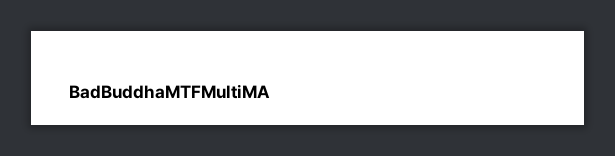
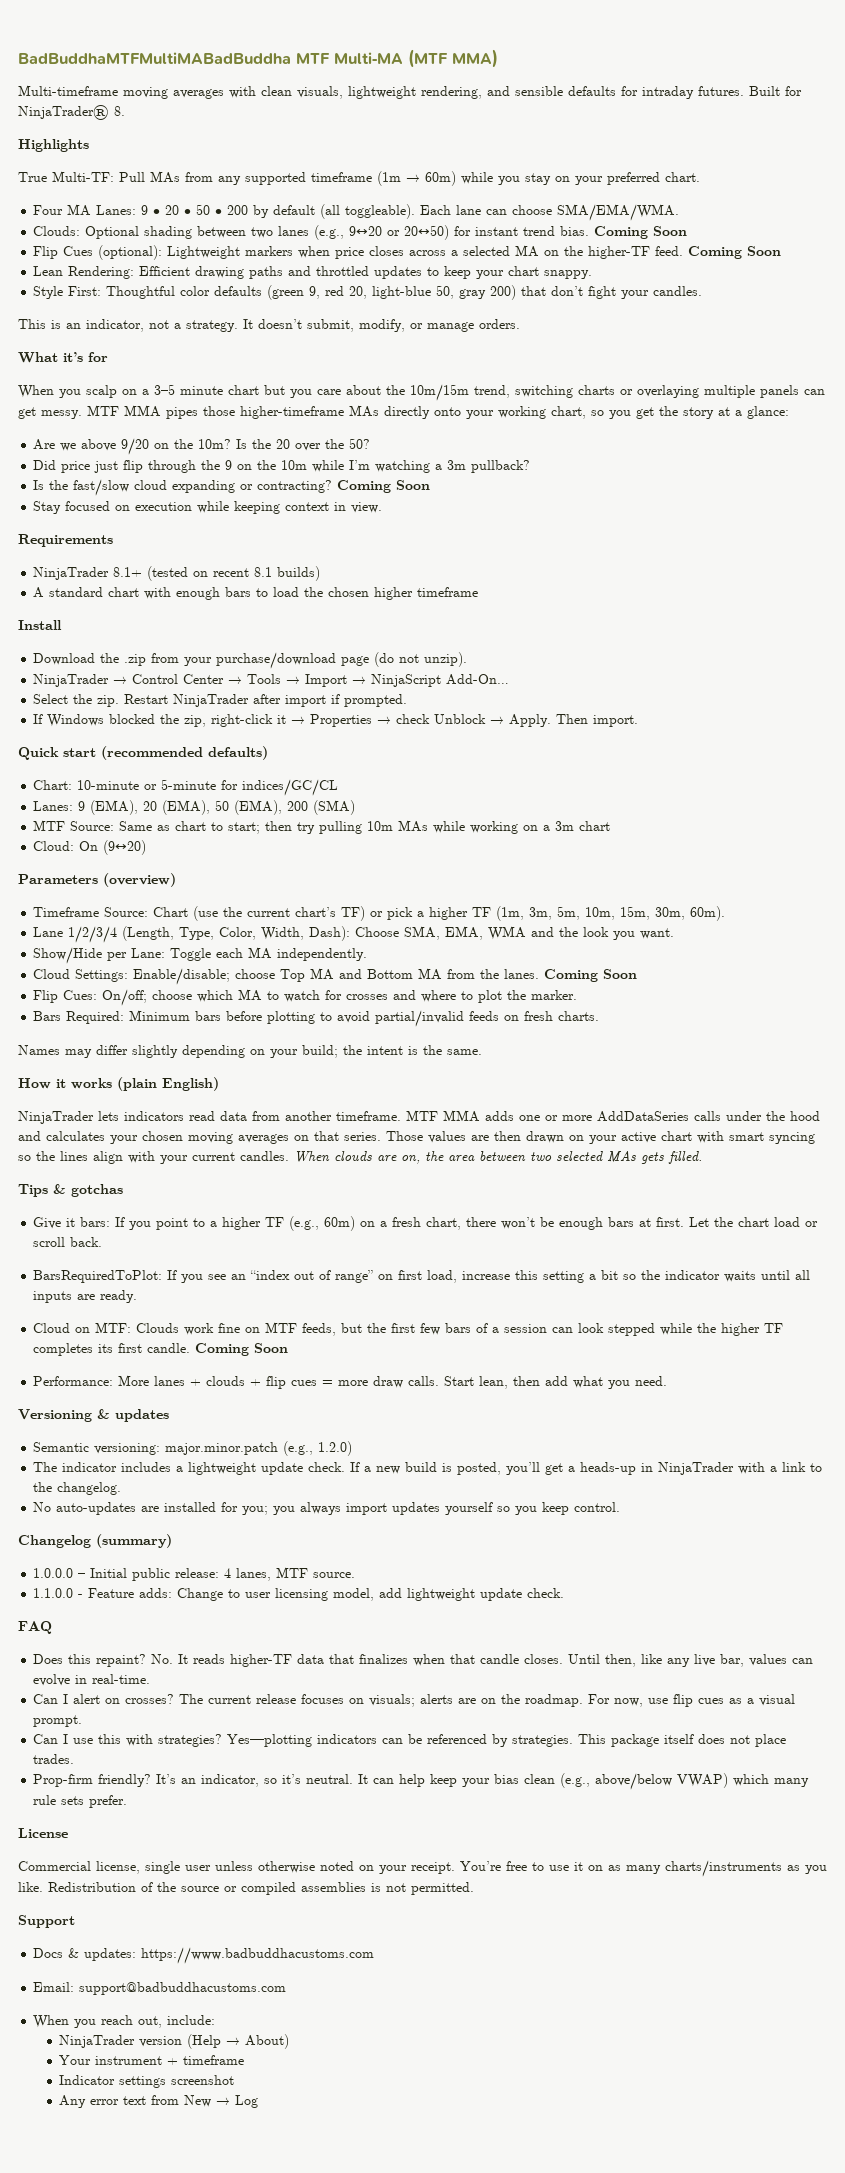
[69,84,270,99] BadBuddhaMTFMultiMA -> [18,49,498,68] [18,85,802,99] [18,105,125,120] [18,139,89,152] [18,171,700,186] [33,204,680,221] [33,225,688,240] [33,245,782,260] [33,266,593,279] [33,285,703,300] [18,319,520,332] [18,352,108,363] [18,384,825,401] [18,405,789,419] [33,438,371,455] [33,460,531,473] [33,479,431,496] [33,501,383,514] [18,534,113,547] [33,566,321,581] [33,587,479,600] [18,620,62,630] [33,652,468,669] [33,674,510,687] [33,694,408,707] [33,714,639,727] [18,746,268,760] [33,779,339,796] [33,800,356,815] [33,820,611,834] [33,840,147,855] [18,873,176,887] [33,906,726,921] [33,926,675,943] [33,947,368,964] [33,968,638,985] [33,989,578,1006] [33,1010,600,1027] [18,1045,482,1058] [18,1077,219,1091] [18,1110,820,1124] [18,1131,815,1144] [18,1151,702,1164] [18,1184,123,1197] [33,1216,819,1231] [33,1237,103,1247] [33,1270,811,1283] [33,1290,138,1303] [33,1322,784,1336] [33,1343,289,1356] [33,1375,668,1389] [18,1409,169,1422] [33,1441,353,1456] [33,1462,823,1475] [33,1482,122,1495] [33,1502,621,1515] [18,1534,172,1548] [33,1567,356,1581] [33,1588,565,1601] [18,1621,52,1634] [33,1654,814,1667] [33,1674,151,1686] [33,1694,796,1707] [33,1715,83,1727] [33,1734,787,1747] [33,1754,75,1764] [33,1773,810,1790] [33,1795,128,1808] [18,1828,68,1838] [18,1860,827,1877] [18,1882,474,1895] [18,1915,75,1928] [33,1947,375,1964] [33,1982,287,1995] [33,2015,216,2028] [59,2034,290,2049] [59,2055,245,2065] [59,2075,235,2088] [59,2095,259,2108] BadBuddhaMTFMultiMABadBuddha MTF Multi‑MA (MTF MMA) // Multi‑timeframe moving averages with clean visuals, lightweight rendering, and sensible defaults for intraday futures. Built for NinjaTrader® 8. // Highlights // True Multi‑TF: Pull MAs from any supported timeframe (1m → 60m) while you stay on your preferred chart. // Four MA Lanes: 9 • 20 • 50 • 200 by default (all toggleable). Each lane can choose SMA/EMA/WMA. // Clouds: Optional shading between two lanes (e.g., 9↔20 or 20↔50) for instant trend bias. Coming Soon // Flip Cues (optional): Lightweight markers when price closes across a selected MA on the higher‑TF feed. Coming Soon // Lean Rendering: Efficient drawing paths and throttled updates to keep your chart snappy. // Style First: Thoughtful color defaults (green 9, red 20, light‑blue 50, gray 200) that don’t fight your candles. // This is an indicator, not a strategy. It doesn’t submit, modify, or manage orders. // What it’s for // When you scalp on a 3–5 minute chart but you care about the 10m/15m trend, switching charts or overlaying multiple panels can get messy. MTF MMA pipes those higher‑timeframe MAs directly onto your working chart, so you get the story at a glance: // Are we above 9/20 on the 10m? Is the 20 over the 50? // Did price just flip through the 9 on the 10m while I’m watching a 3m pullback? // Is the fast/slow cloud expanding or contracting? Coming Soon // Stay focused on execution while keeping context in view. // Requirements // NinjaTrader 8.1+ (tested on recent 8.1 builds) // A standard chart with enough bars to load the chosen higher timeframe // Install // Download the .zip from your purchase/download page (do not unzip). // NinjaTrader → Control Center → Tools → Import → NinjaScript Add‑On… // Select the zip. Restart NinjaTrader after import if prompted. // If Windows blocked the zip, right‑click it → Properties → check Unblock → Apply. Then import. // Quick start (recommended defaults) // Chart: 10‑minute or 5‑minute for indices/GC/CL // Lanes: 9 (EMA), 20 (EMA), 50 (EMA), 200 (SMA) // MTF Source: Same as chart to start; then try pulling 10m MAs while working on a 3m chart // Cloud: On (9↔20) // Parameters (overview) // Timeframe Source: Chart (use the current chart’s TF) or pick a higher TF (1m, 3m, 5m, 10m, 15m, 30m, 60m). // Lane 1/2/3/4 (Length, Type, Color, Width, Dash): Choose SMA, EMA, WMA and the look you want. // Show/Hide per Lane: Toggle each MA independently. // Cloud Settings: Enable/disable; choose Top MA and Bottom MA from the lanes. Coming Soon // Flip Cues: On/off; choose which MA to watch for crosses and where to plot the marker. // Bars Required: Minimum bars before plotting to avoid partial/invalid feeds on fresh charts. // Names may differ slightly depending on your build; the intent is the same. // How it works (plain English) // NinjaTrader lets indicators read data from another timeframe. MTF MMA adds one or more AddDataSeries calls under the hood and calculates your chosen moving averages on that series. Those values are then drawn on your active chart with smart syncing so the lines align with your current candles. When clouds are on, the area between two selected MAs gets filled. // Tips & gotchas // Give it bars: If you point to a higher TF (e.g., 60m) on a fresh chart, there won’t be enough bars at first. Let the chart load or scroll back. // BarsRequiredToPlot: If you see an “index out of range” on first load, increase this setting a bit so the indicator waits until all inputs are ready. // Cloud on MTF: Clouds work fine on MTF feeds, but the first few bars of a session can look stepped while the higher TF completes its first candle. Coming Soon // Performance: More lanes + clouds + flip cues = more draw calls. Start lean, then add what you need. // Versioning & updates // Semantic versioning: major.minor.patch (e.g., 1.2.0) // The indicator includes a lightweight update check. If a new build is posted, you’ll get a heads‑up in NinjaTrader with a link to the changelog. // No auto‑updates are installed for you; you always import updates yourself so you keep control. // Changelog (summary) // 1.0.0.0 – Initial public release: 4 lanes, MTF source. // 1.1.0.0 - Feature adds: Change to user licensing model, add lightweight update check. // FAQ // Does this repaint? No. It reads higher‑TF data that finalizes when that candle closes. Until then, like any live bar, values can evolve in real‑time. // Can I alert on crosses? The current release focuses on visuals; alerts are on the roadmap. For now, use flip cues as a visual prompt. // Can I use this with strategies? Yes—plotting indicators can be referenced by strategies. This package itself does not place trades. // Prop‑firm friendly? It’s an indicator, so it’s neutral. It can help keep your bias clean (e.g., above/below VWAP) which many rule sets prefer. // License // Commercial license, single user unless otherwise noted on your receipt. You’re free to use it on as many charts/instruments as you like. Redistribution of the source or compiled assemblies is not permitted. // Support // Docs & updates: https://www.badbuddhacustoms.com // Email: support@badbuddhacustoms.com // When you reach out, include: // NinjaTrader version (Help → About) // Your instrument + timeframe // Indicator settings screenshot // Any error text from New → Log

